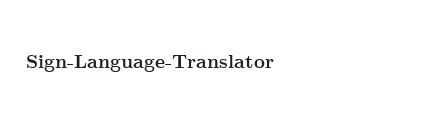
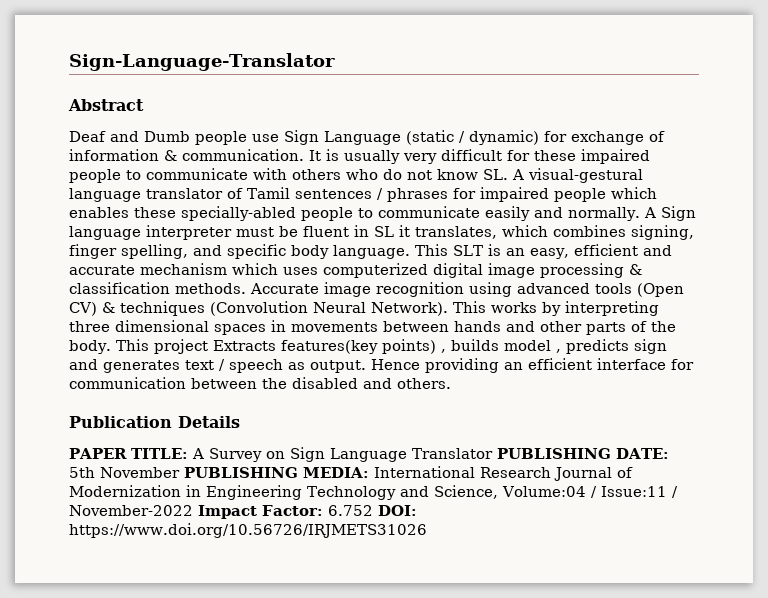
(274, 63) none -> [68,99,144,111] [69,130,665,145] [69,149,650,164] [69,168,643,183] [69,187,657,202] [69,206,696,221] [69,225,694,240] [69,244,672,259] [69,263,642,278] [69,282,684,297] [69,301,659,316] [69,320,676,335] [69,339,667,354] [69,358,694,373] [69,377,451,389] [69,416,240,428] [69,447,669,462] [69,466,633,481] [69,485,678,500] [69,505,417,519] [69,523,427,538] // Abstract // Deaf and Dumb people use Sign Language (static / dynamic) for exchange of information & communication. It is usually very difficult for these impaired people to communicate with others who do not know SL. A visual-gestural language translator of Tamil sentences / phrases for impaired people which enables these specially-abled people to communicate easily and normally. A Sign language interpreter must be fluent in SL it translates, which combines signing, finger spelling, and specific body language. This SLT is an easy, efficient and accurate mechanism which uses computerized digital image processing & classification methods. Accurate image recognition using advanced tools (Open CV) & techniques (Convolution Neural Network). This works by interpreting three dimensional spaces in movements between hands and other parts of the body. This project Extracts features(key points) , builds model , predicts sign and generates text / speech as output. Hence providing an efficient interface for communication between the disabled and others. // Publication Details // PAPER TITLE: A Survey on Sign Language Translator PUBLISHING DATE: 5th November PUBLISHING MEDIA: International Research Journal of Modernization in Engineering Technology and Science, Volume:04 / Issue:11 / November-2022 Impact Factor: 6.752 DOI: https://www.doi.org/10.56726/IRJMETS31026

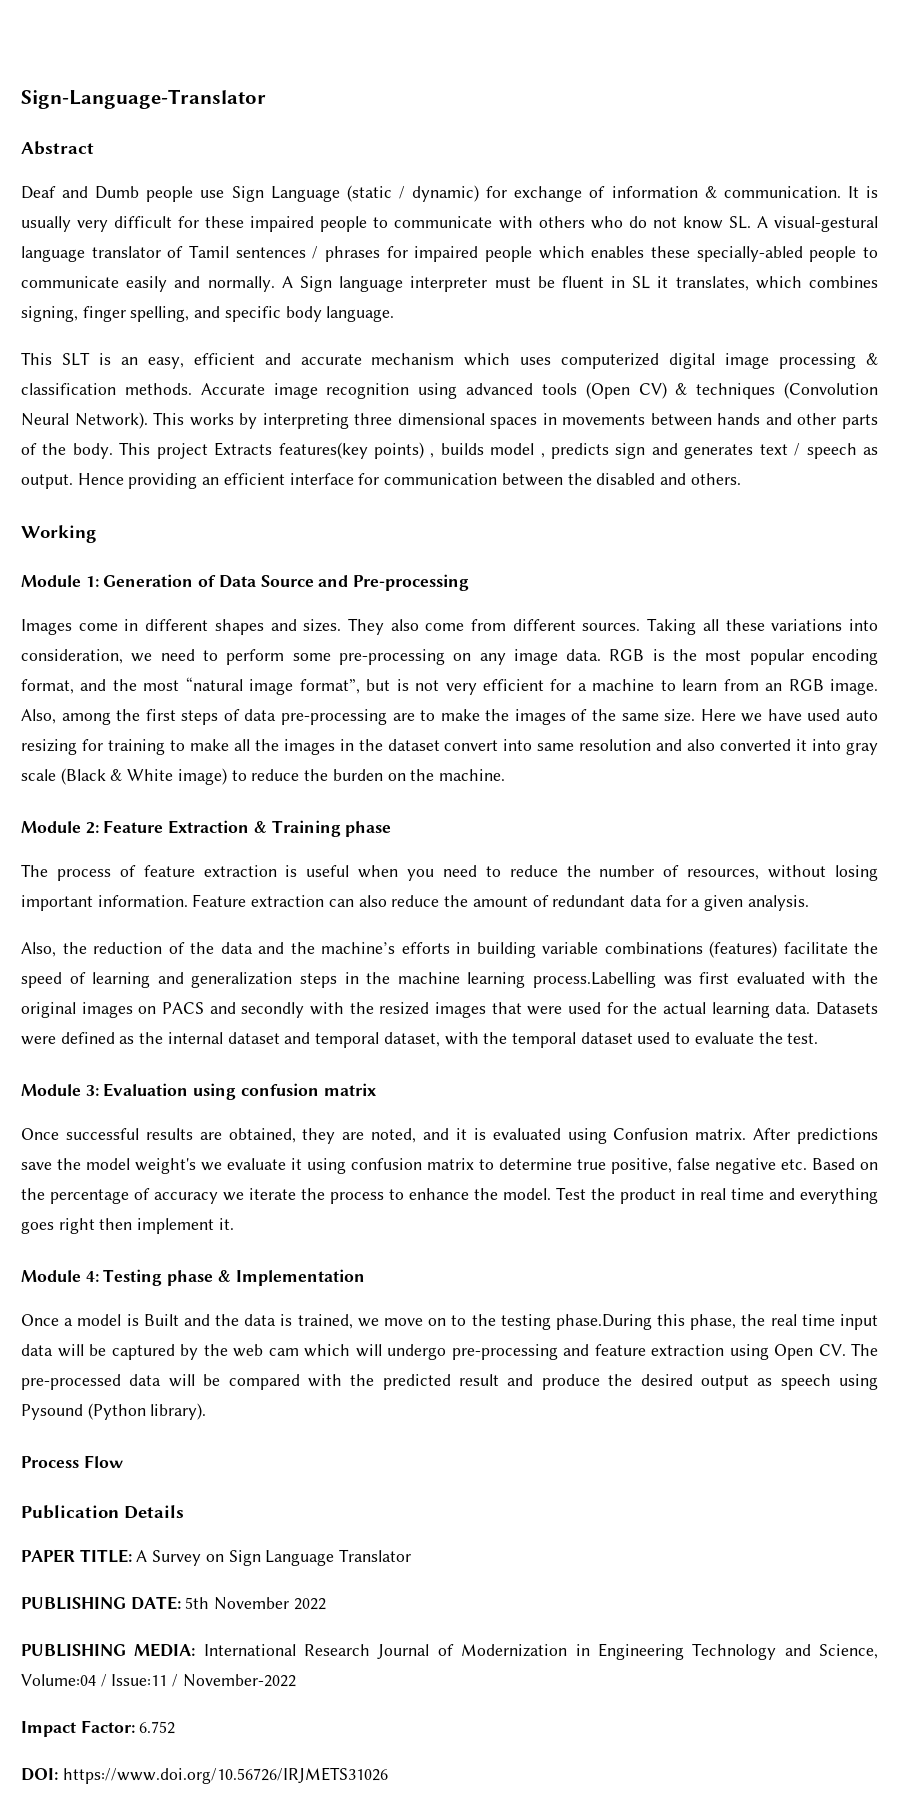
(410, 252) none -> (395, 314) //
(451, 383) none -> [21,525,96,543] [21,574,470,591] [21,618,879,635] [21,649,878,665] [21,677,879,695] [21,709,878,725] [21,739,879,755] [21,768,505,785] [21,820,392,837] [21,864,878,881] [21,894,809,911] [21,941,878,958] [21,972,879,988] [21,1002,878,1018] [21,1032,819,1048] [21,1083,376,1100] [21,1128,878,1144] [21,1158,878,1174] [21,1187,878,1204] [21,1218,234,1234] [21,1269,365,1286] [21,1314,878,1330] [21,1343,878,1360] [21,1374,878,1390] [21,1403,207,1420] [21,1455,123,1468] // Working // Module 1: Generation of Data Source and Pre-processing // Images come in different shapes and sizes. They also come from different sources. Taking all these variations into consideration, we need to perform some pre-processing on any image data. RGB is the most popular encoding format, and the most “natural image format”, but is not very efficient for a machine to learn from an RGB image. Also, among the first steps of data pre-processing are to make the images of the same size. Here we have used auto resizing for training to make all the images in the dataset convert into same resolution and also converted it into gray scale (Black & White image) to reduce the burden on the machine. // Module 2: Feature Extraction & Training phase // The process of feature extraction is useful when you need to reduce the number of resources, without losing important information. Feature extraction can also reduce the amount of redundant data for a given analysis. // Also, the reduction of the data and the machine’s efforts in building variable combinations (features) facilitate the speed of learning and generalization steps in the machine learning process.Labelling was first evaluated with the original images on PACS and secondly with the resized images that were used for the actual learning data. Datasets were defined as the internal dataset and temporal dataset, with the temporal dataset used to evaluate the test. // Module 3: Evaluation using confusion matrix // Once successful results are obtained, they are noted, and it is evaluated using Confusion matrix. After predictions save the model weight's we evaluate it using confusion matrix to determine true positive, false negative etc. Based on the percentage of accuracy we iterate the process to enhance the model. Test the product in real time and everything goes right then implement it. // Module 4: Testing phase & Implementation // Once a model is Built and the data is trained, we move on to the testing phase.During this phase, the real time input data will be captured by the web cam which will undergo pre-processing and feature extraction using Open CV. The pre-processed data will be compared with the predicted result and produce the desired output as speech using Pysound (Python library). // Process Flow
(493, 453) none -> (412, 1555) //
(180, 472) none -> [293,1598,326,1610] 2022 //
(193, 510) none -> (296, 1680) //
(373, 510) none -> (176, 1727) //

